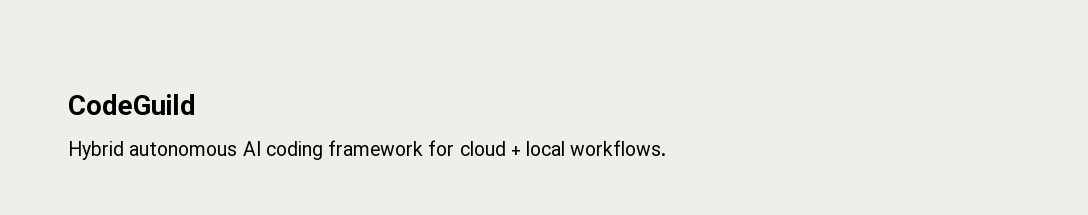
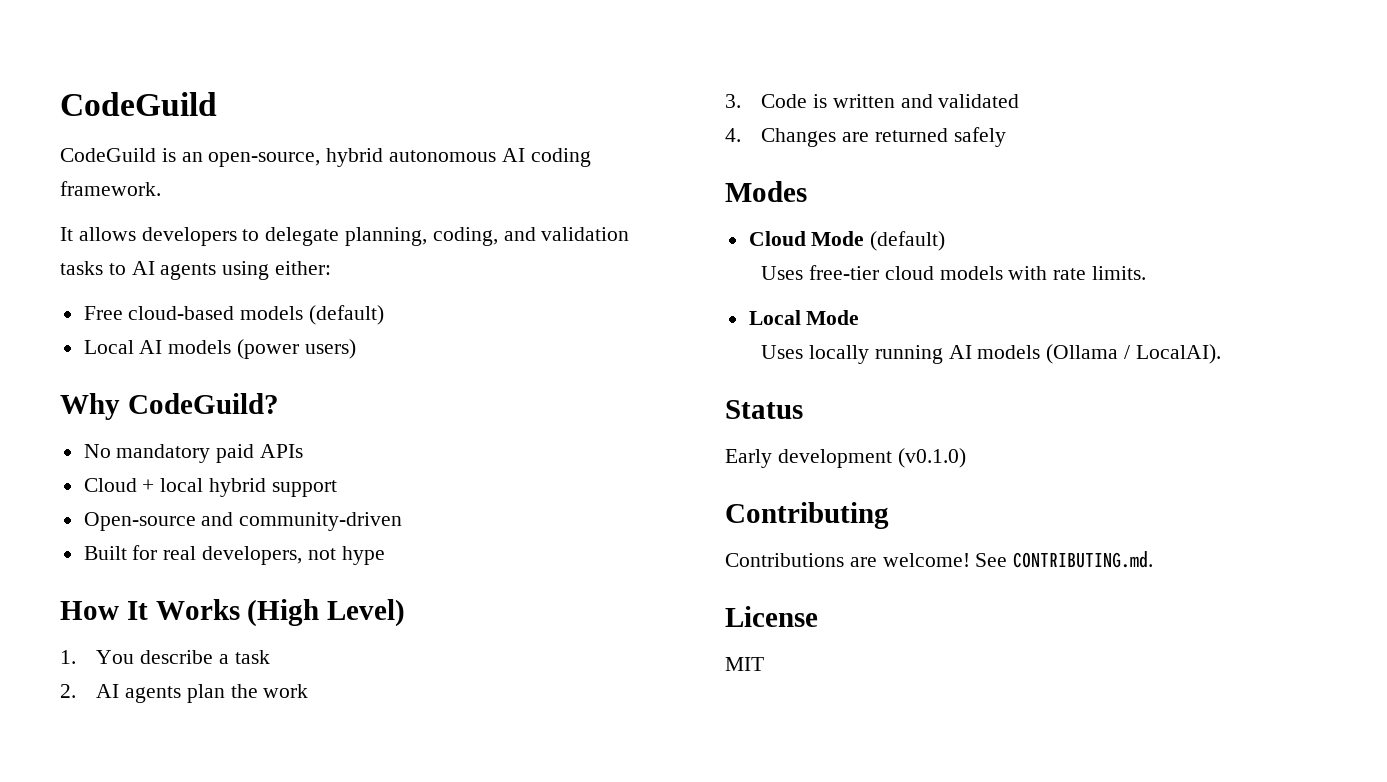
[68,140,667,160] Hybrid autonomous AI coding framework for cloud + local workflows. -> [60,148,591,167] [60,181,161,196] [60,227,630,246] [60,261,332,280] [83,305,385,325] [83,339,356,359] [60,393,279,420] [83,444,304,463] [83,478,337,497] [83,512,403,531] [83,545,385,565] [60,599,406,627] [60,650,270,664] [60,684,309,703] [725,94,1020,108] [725,127,1006,147] [725,181,807,202] [748,231,946,251] [761,265,1146,280] [748,310,860,325] [761,344,1221,364] [725,400,803,419] [725,448,966,468] [725,502,889,529] [725,551,1154,568] [725,606,818,627] [725,657,764,671] CodeGuild is an open-source, hybrid autonomous AI coding framework. // It allows developers to delegate planning, coding, and validation tasks to AI agents using either: // Free cloud-based models (default) // Local AI models (power users) // Why CodeGuild? // No mandatory paid APIs // Cloud + local hybrid support // Open-source and community-driven // Built for real developers, not hype // How It Works (High Level) // 1. You describe a task // 2. AI agents plan the work // 3. Code is written and validated // 4. Changes are returned safely // Modes // Cloud Mode (default) // Uses free-tier cloud models with rate limits. // Local Mode // Uses locally running AI models (Ollama / LocalAI). // Status // Early development (v0.1.0) // Contributing // Contributions are welcome! See CONTRIBUTING.md. // License // MIT

